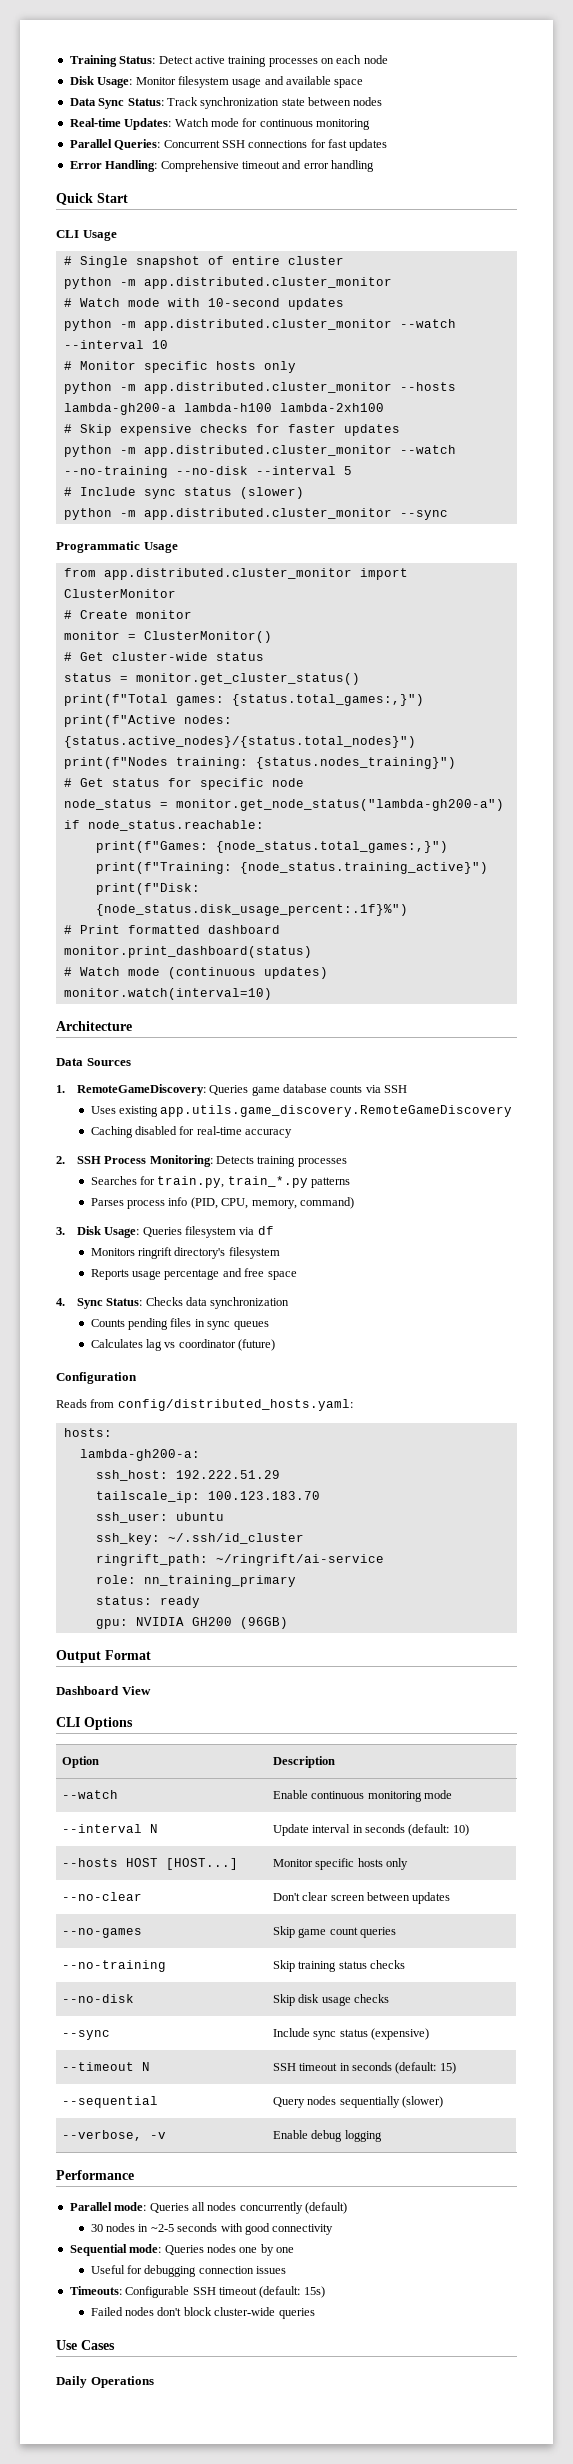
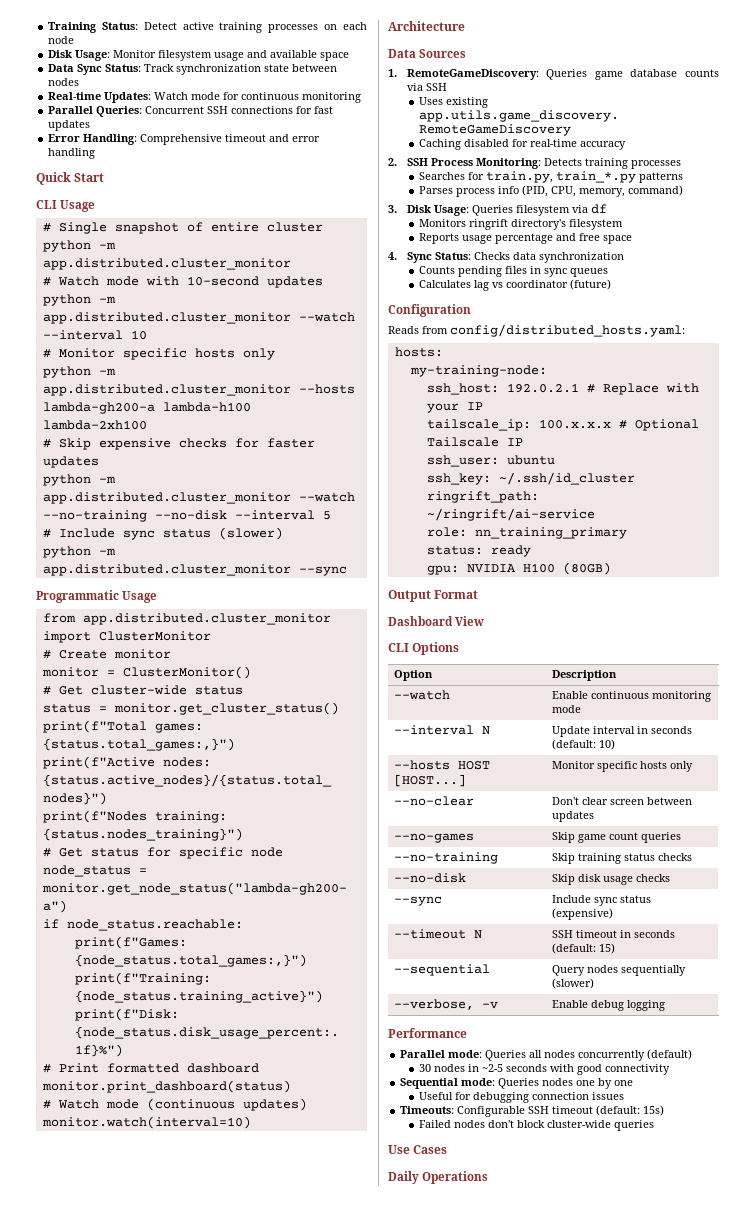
[79,1449,200,1461] lambda-gh200-a: -> [409,365,547,377] my-training-node:
[175,1470,280,1479] [95,1491,320,1503] 192.222.51.29 // tailscale_ip: 100.123.183.70 -> [506,383,699,395] [426,402,483,413] [426,419,699,431] [426,437,523,447] 192.0.2.1 # Replace with your IP // tailscale_ip: 100.x.x.x # Optional Tailscale IP
[191,1617,288,1629] GH200 (96GB) -> [522,562,611,575] H100 (80GB)

